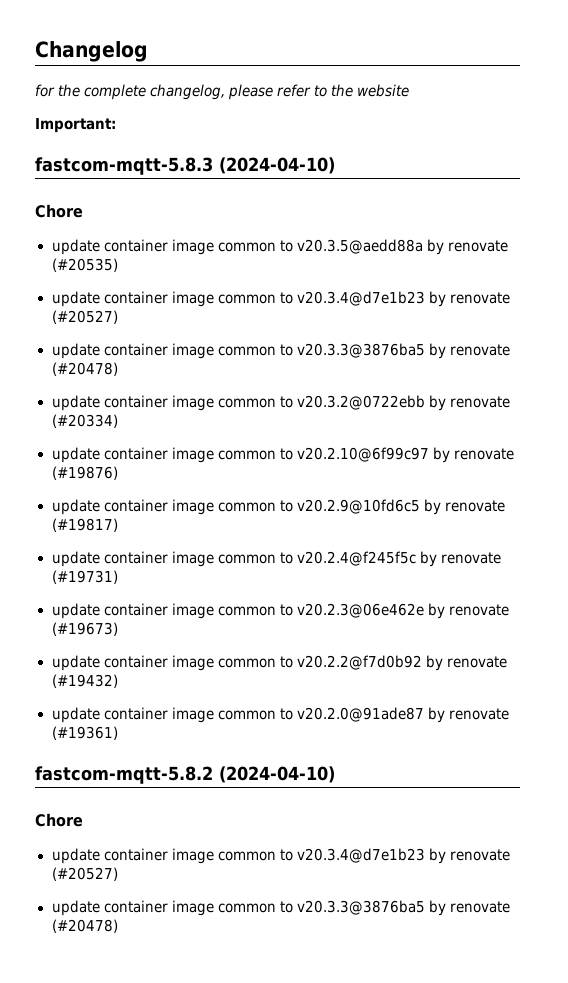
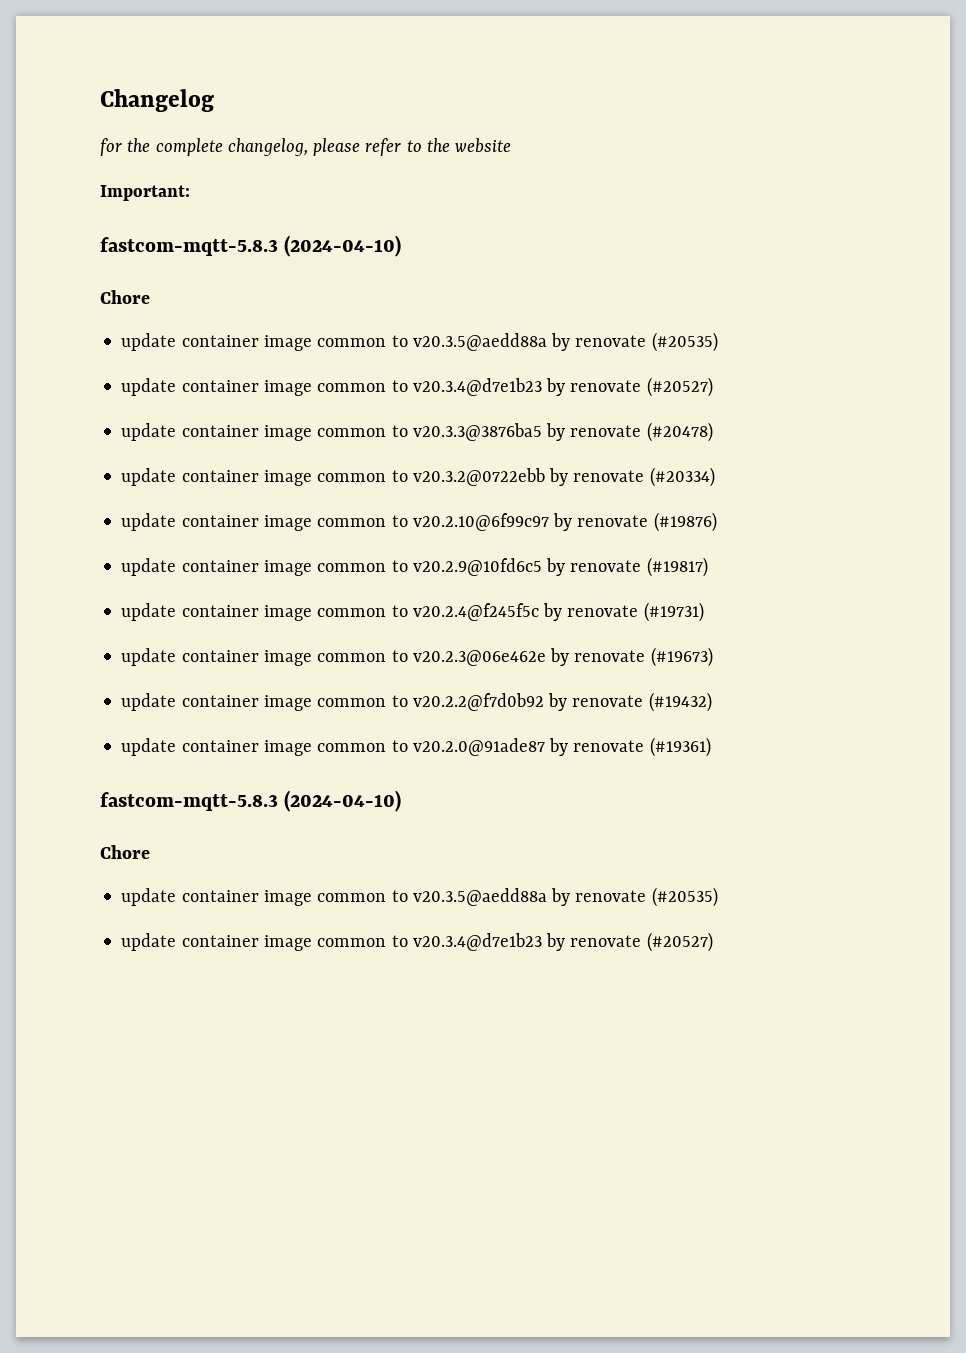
[35,766,335,784] [35,813,83,827] [51,848,510,864] [51,867,118,881] [51,900,510,916] [51,919,118,933] fastcom-mqtt-5.8.2 (2024-04-10) // Chore // update container image common to v20.3.4@d7e1b23 by renovate (#20527) // update container image common to v20.3.3@3876ba5 by renovate (#20478) -> [100,790,402,812] [100,845,150,859] [121,887,718,907] [121,932,713,952] fastcom-mqtt-5.8.3 (2024-04-10) // Chore // update container image common to v20.3.5@aedd88a by renovate (#20535) // update container image common to v20.3.4@d7e1b23 by renovate (#20527)

